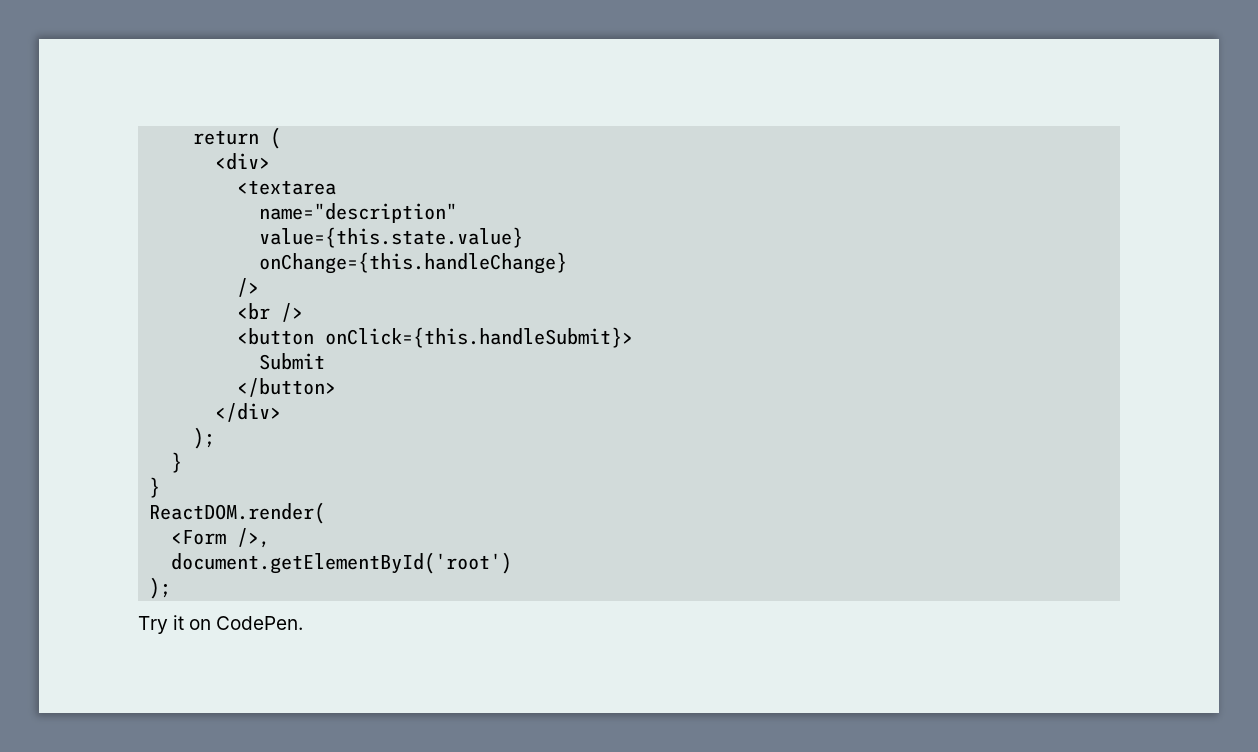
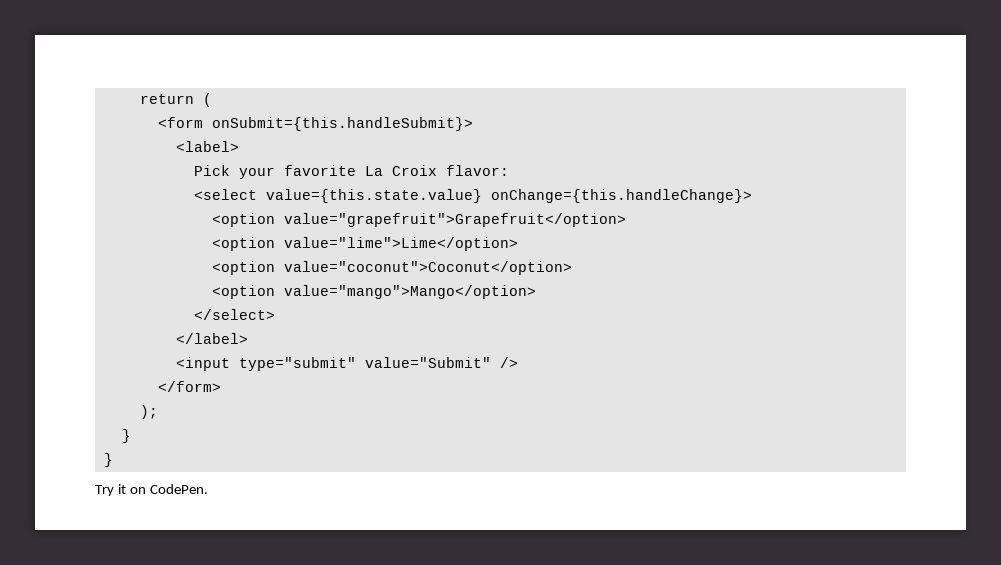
[215,153,271,170] [237,180,337,195] [259,203,458,223] [259,227,524,248] [259,252,568,274] [237,278,260,297] [237,303,304,322] [237,327,634,348] [259,353,326,370] [237,378,337,397] [215,403,282,422] [193,427,216,449] [171,452,183,473] [149,477,161,498] [149,502,326,524] [171,528,271,548] [171,552,513,574] [149,577,172,599] <div> // <textarea // name="description" // value={this.state.value} // onChange={this.handleChange} // /> // <br /> // <button onClick={this.handleSubmit}> // Submit // </button> // </div> // ); // } // } // ReactDOM.render( // <Form />, // document.getElementById('root') // ); -> [157,117,473,131] [175,141,239,152] [193,165,509,179] [193,189,752,203] [211,213,626,227] [211,237,518,251] [211,261,572,275] [211,285,536,299] [193,309,275,320] [175,333,248,344] [175,357,518,371] [157,381,221,392] [139,405,158,419] [121,429,131,443] [103,453,113,467] <form onSubmit={this.handleSubmit}> // <label> // Pick your favorite La Croix flavor: // <select value={this.state.value} onChange={this.handleChange}> // <option value="grapefruit">Grapefruit</option> // <option value="lime">Lime</option> // <option value="coconut">Coconut</option> // <option value="mango">Mango</option> // </select> // </label> // <input type="submit" value="Submit" /> // </form> // ); // } // }

